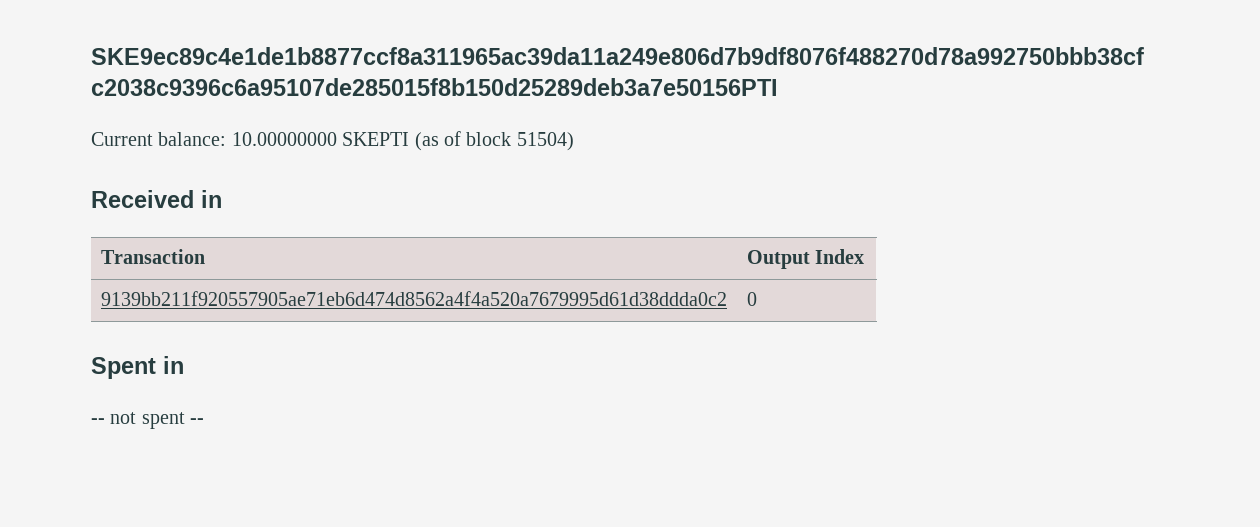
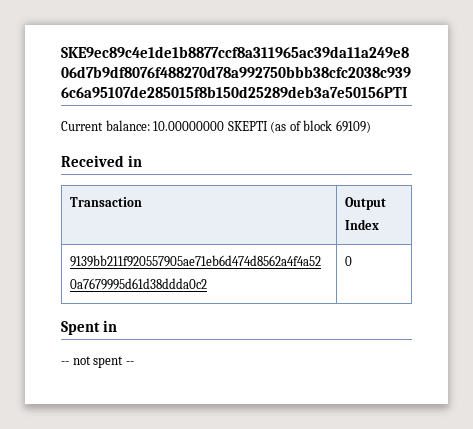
[516,132,574,151] 51504) -> [335,120,371,133] 69109)

